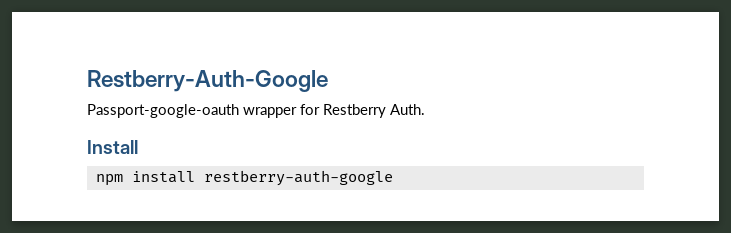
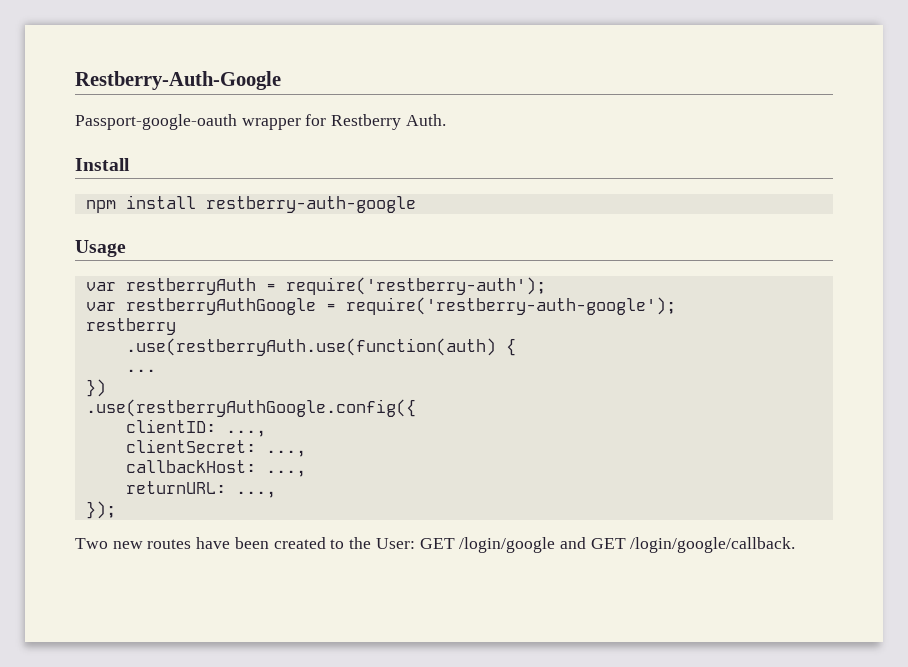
(393, 178) none -> [75,240,126,257] [85,277,546,295] [85,297,676,315] [85,318,176,335] [125,338,516,356] [125,369,156,372] [85,379,106,397] [85,399,416,417] [125,419,266,437] [125,439,306,457] [125,460,306,477] [125,481,276,498] [85,501,116,519] [75,537,796,553] // Usage // var restberryAuth = require('restberry-auth'); // var restberryAuthGoogle = require('restberry-auth-google'); // restberry // .use(restberryAuth.use(function(auth) { // ... // }) // .use(restberryAuthGoogle.config({ // clientID: ..., // clientSecret: ..., // callbackHost: ..., // returnURL: ..., // }); // Two new routes have been created to the User: GET /login/google and GET /login/google/callback.

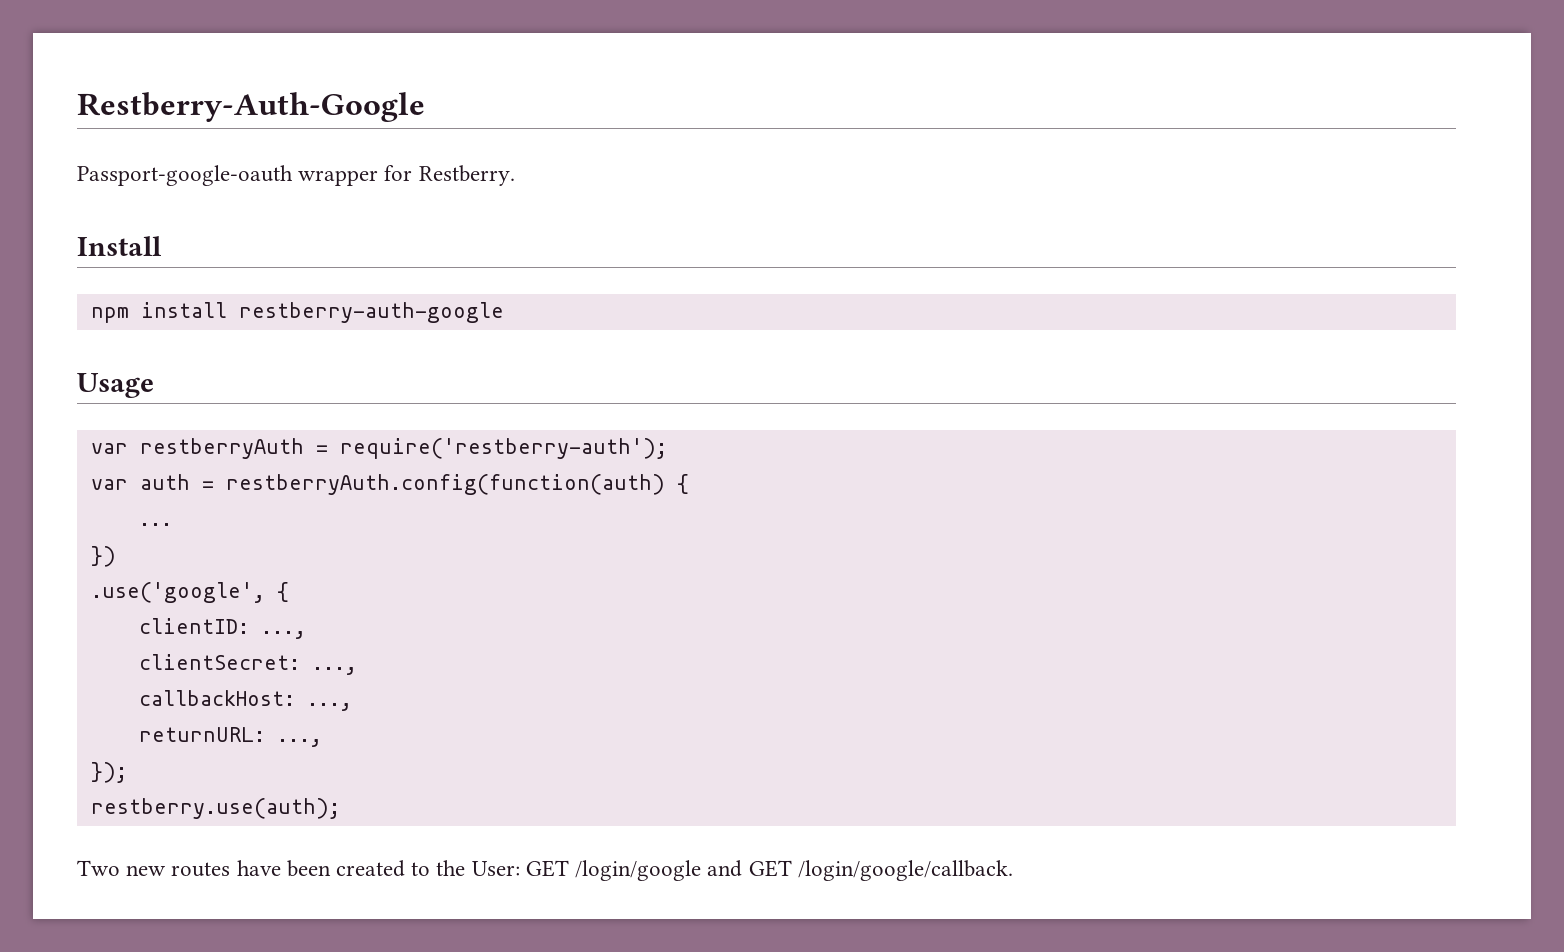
[331,114,446,130] Restberry Auth. -> [418,165,515,186] Restberry.
[125,297,676,315] [85,318,176,335] [125,338,496,356] restberryAuthGoogle = require('restberry-auth-google'); // restberry // .use(restberryAuth.use(function(auth) -> [139,474,665,495] auth = restberryAuth.config(function(auth)
[85,399,416,417] .use(restberryAuthGoogle.config({ -> [90,582,289,603] .use('google', {
(116, 510) none -> [90,798,340,819] // restberry.use(auth);

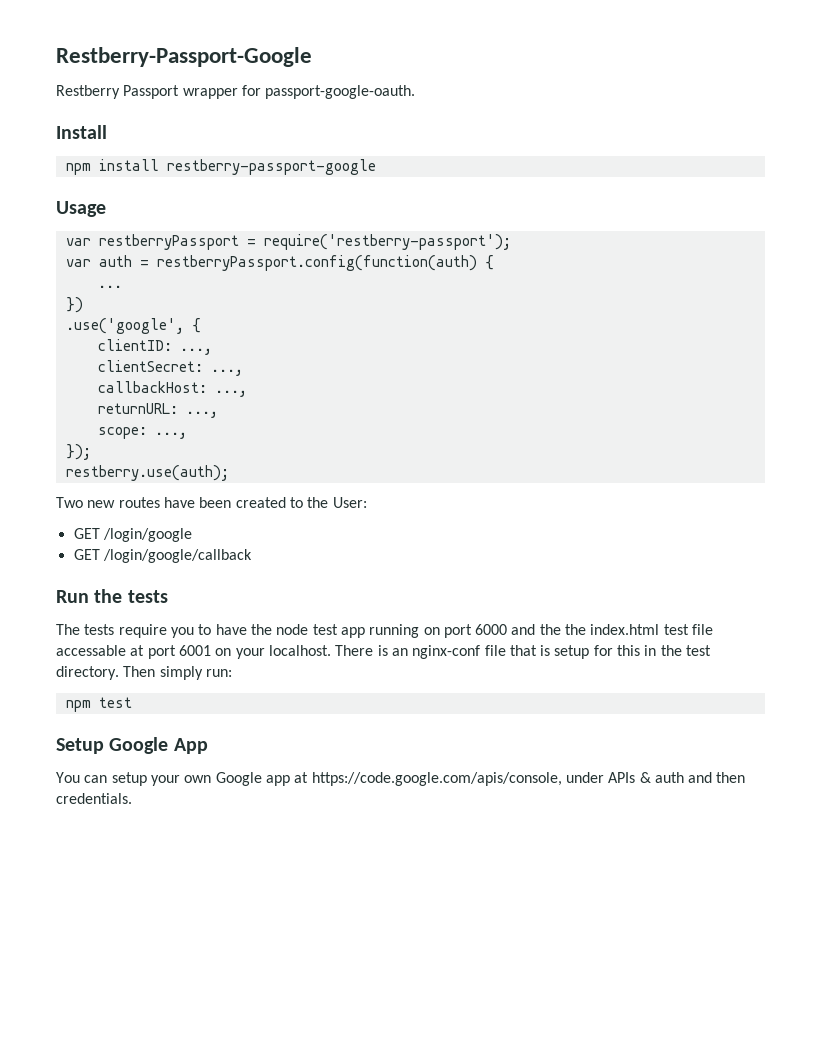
[77,92,425,122] [77,165,293,186] Restberry-Auth-Google // Passport-google-oauth -> [56,47,312,67] [56,85,180,99] Restberry-Passport-Google // Restberry Passport
[418,165,515,186] Restberry. -> [265,85,416,99] passport-google-oauth.
[238,302,504,323] restberry-auth-google -> [166,159,376,175] restberry-passport-google
[139,438,667,459] restberryAuth = require('restberry-auth'); -> [98,234,511,250] restberryPassport = require('restberry-passport');
[225,474,665,495] restberryAuth.config(function(auth) -> [156,255,477,271] restberryPassport.config(function(auth)
(322, 743) none -> [97,427,187,439] // scope: ...,
(520, 868) none -> (367, 502) //
[707,860,1013,881] and GET /login/google/callback. -> [73,549,252,563] [56,589,168,603] [56,624,714,638] [56,645,712,659] [56,666,232,680] [65,697,132,712] [56,737,208,754] [56,772,746,786] [56,793,132,804] // GET /login/google/callback // Run the tests // The tests require you to have the node test app running on port 6000 and the the index.html test file accessable at port 6001 on your localhost. There is an nginx-conf file that is setup for this in the test directory. Then simply run: // npm test // Setup Google App // You can setup your own Google app at https://code.google.com/apis/console, under APIs & auth and then credentials.

